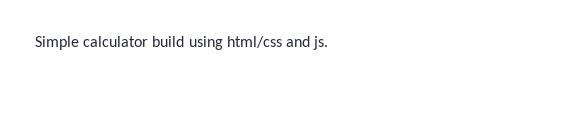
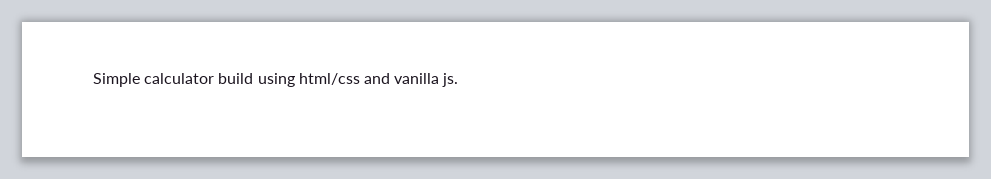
(310, 41) none -> [394,73,440,84] vanilla

